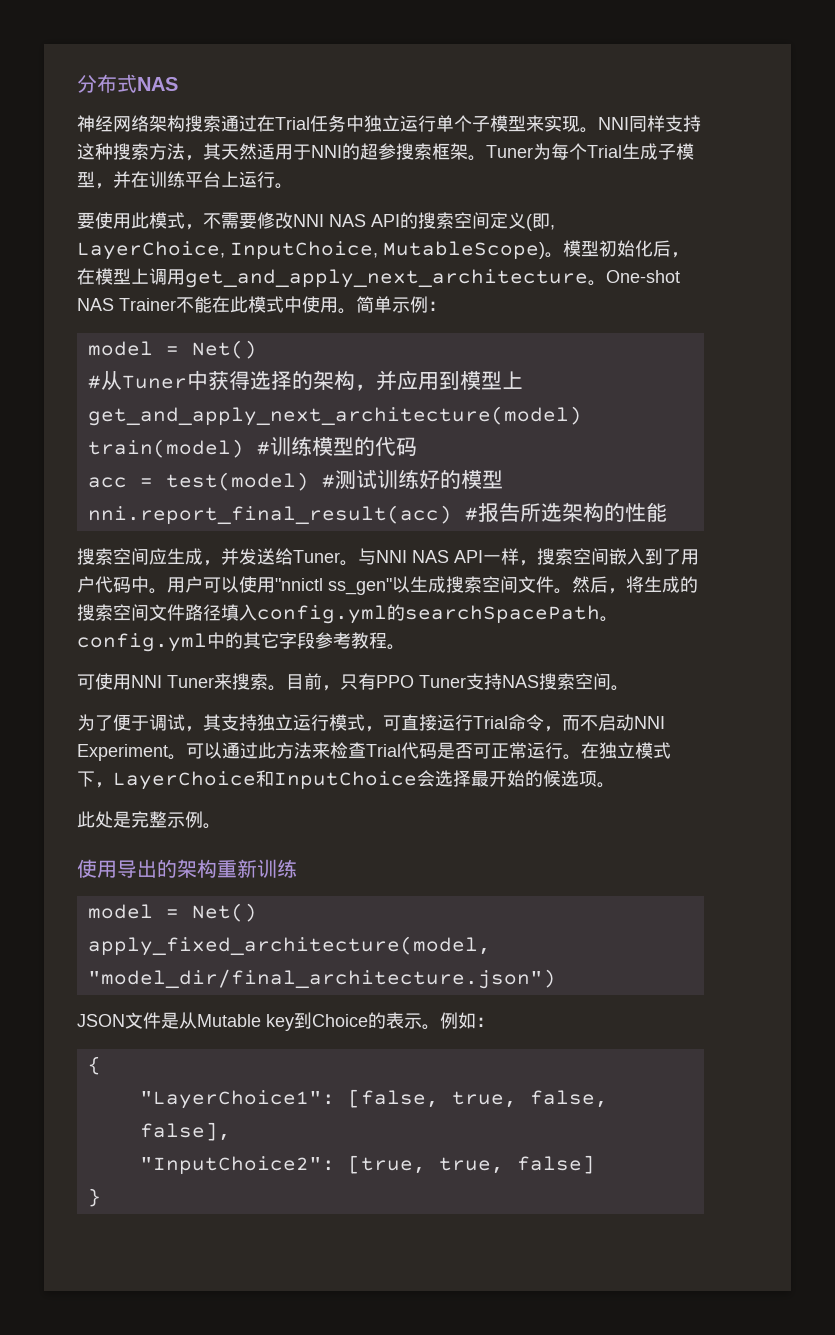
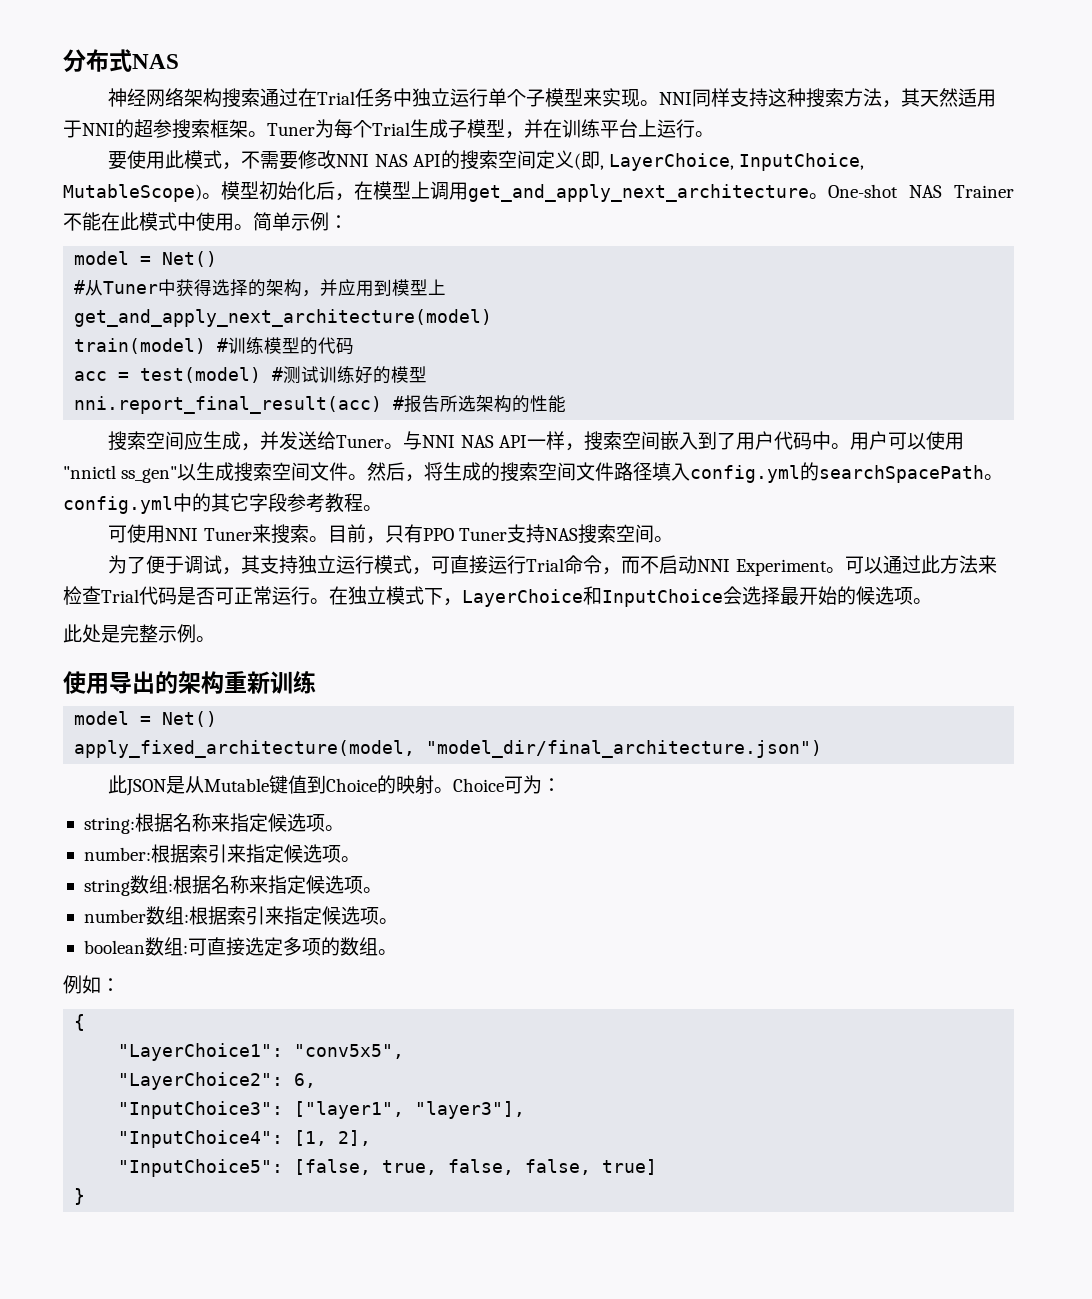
[77,1012,161,1029] JSON文件 -> [108,775,167,796] 此JSON
[266,1014,294,1031] key -> [269,775,308,794] 键值
[386,1012,494,1030] [87,1056,101,1075] [139,1089,608,1109] [139,1122,231,1141] [139,1155,595,1175] 表示。例如： // { // "LayerChoice1": [false, true, false, false], // "InputChoice2": [true, true, false] -> [396,775,562,794] [83,813,344,834] [83,844,360,863] [83,875,382,896] [83,906,398,925] [83,937,397,956] [63,975,120,994] [74,1014,86,1031] [118,1043,405,1061] [118,1072,317,1090] [118,1101,526,1119] [118,1130,372,1148] [118,1159,658,1177] 映射。Choice可为： // string:根据名称来指定候选项。 // number:根据索引来指定候选项。 // string数组:根据名称来指定候选项。 // number数组:根据索引来指定候选项。 // boolean数组:可直接选定多项的数组。 // 例如： // { // "LayerChoice1": "conv5x5", // "LayerChoice2": 6, // "InputChoice3": ["layer1", "layer3"], // "InputChoice4": [1, 2], // "InputChoice5": [false, true, false, false, true]

